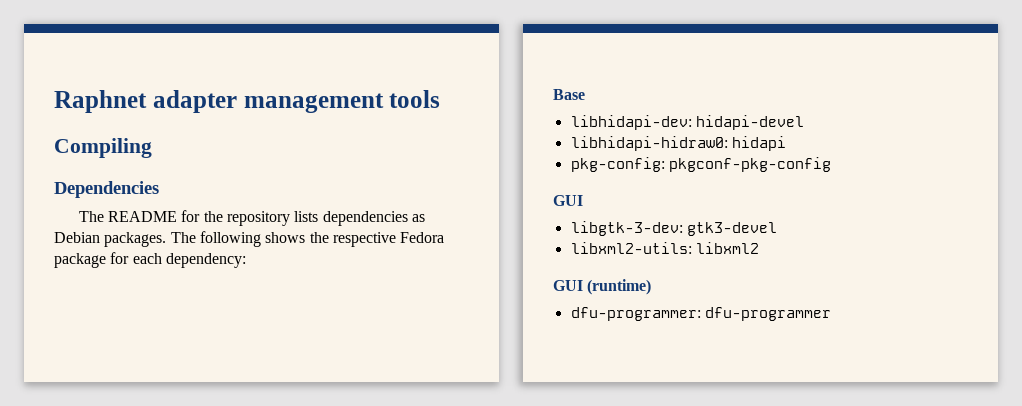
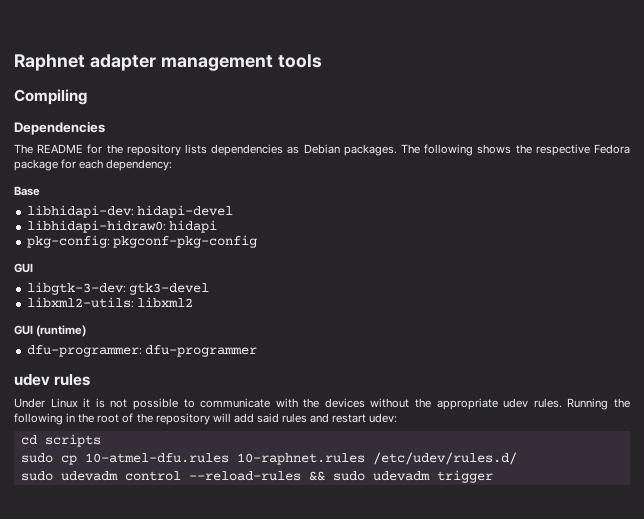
(831, 314) none -> [14,374,91,386] [14,398,630,410] [14,413,398,425] [20,434,101,447] [20,452,517,465] [20,470,493,483] // udev rules // Under Linux it is not possible to communicate with the devices without the appropriate udev rules. Running the following in the root of the repository will add said rules and restart udev: // cd scripts // sudo cp 10-atmel-dfu.rules 10-raphnet.rules /etc/udev/rules.d/ // sudo udevadm control --reload-rules && sudo udevadm trigger

